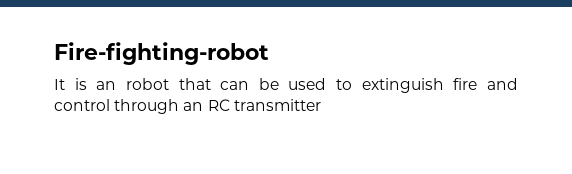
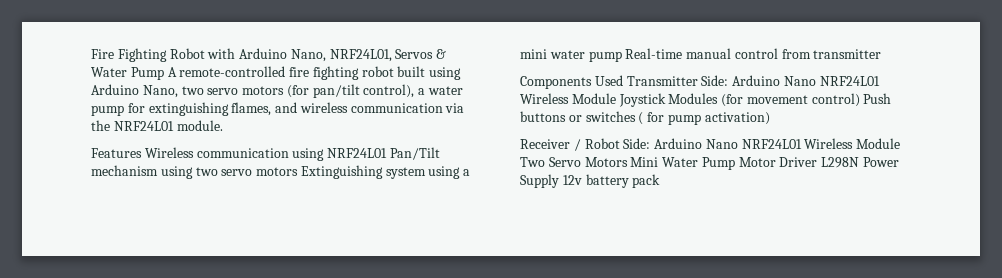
[54,42,269,65] [54,78,518,93] [54,99,321,114] Fire-fighting-robot // It is an robot that can be used to extinguish fire and control through an RC transmitter -> [91,48,447,62] [91,66,462,80] [91,84,464,98] [91,102,465,116] [91,120,223,131] [91,147,440,161] [91,165,471,179] [520,48,882,62] [520,75,880,89] [520,93,892,107] [520,111,770,125] [520,138,901,151] [520,157,900,170] [520,174,661,188] Fire Fighting Robot with Arduino Nano, NRF24L01, Servos & Water Pump A remote-controlled fire fighting robot built using Arduino Nano, two servo motors (for pan/tilt control), a water pump for extinguishing flames, and wireless communication via the NRF24L01 module. // Features Wireless communication using NRF24L01 Pan/Tilt mechanism using two servo motors Extinguishing system using a mini water pump Real-time manual control from transmitter // Components Used Transmitter Side: Arduino Nano NRF24L01 Wireless Module Joystick Modules (for movement control) Push buttons or switches ( for pump activation) // Receiver / Robot Side: Arduino Nano NRF24L01 Wireless Module Two Servo Motors Mini Water Pump Motor Driver L298N Power Supply 12v battery pack

